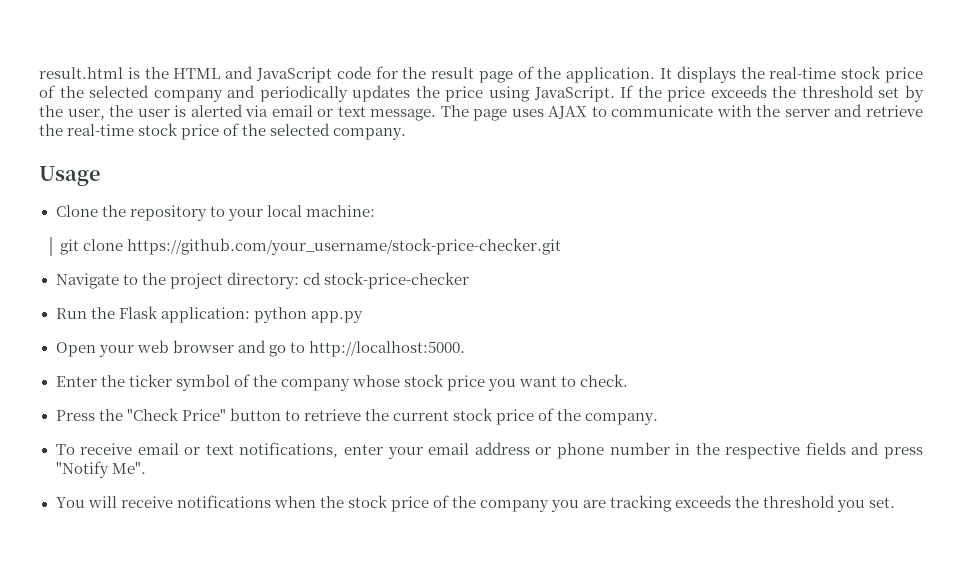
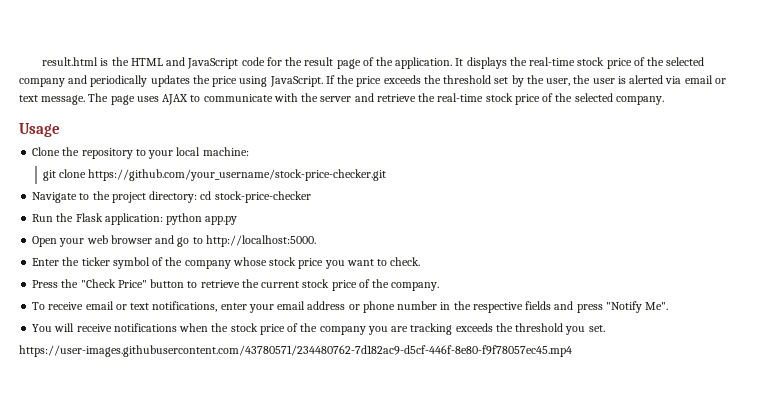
(896, 502) none -> [19,345,572,357] // https://user-images.githubusercontent.com/43780571/234480762-7d182ac9-d5cf-446f-8e80-f9f78057ec45.mp4

